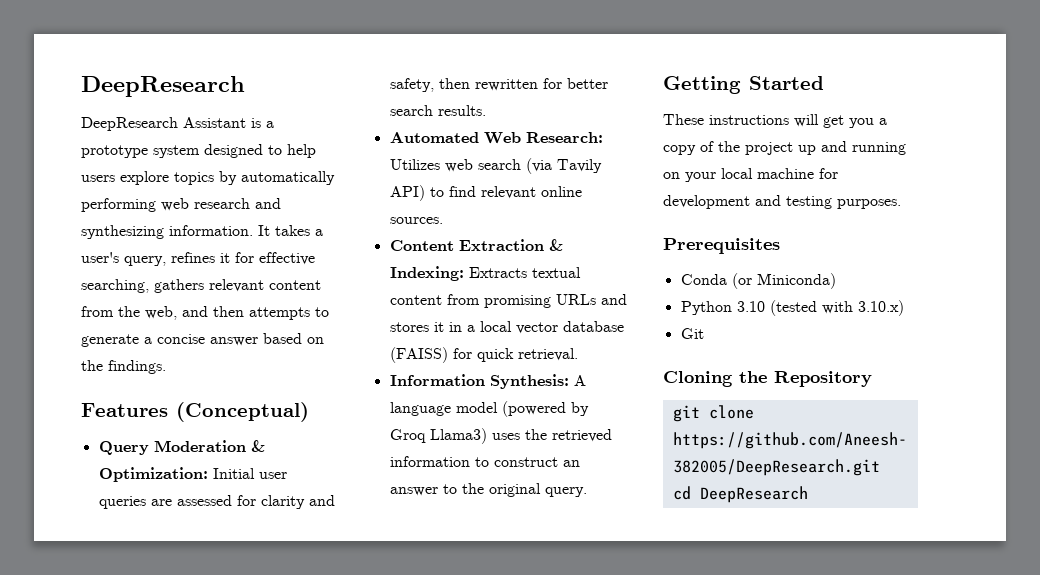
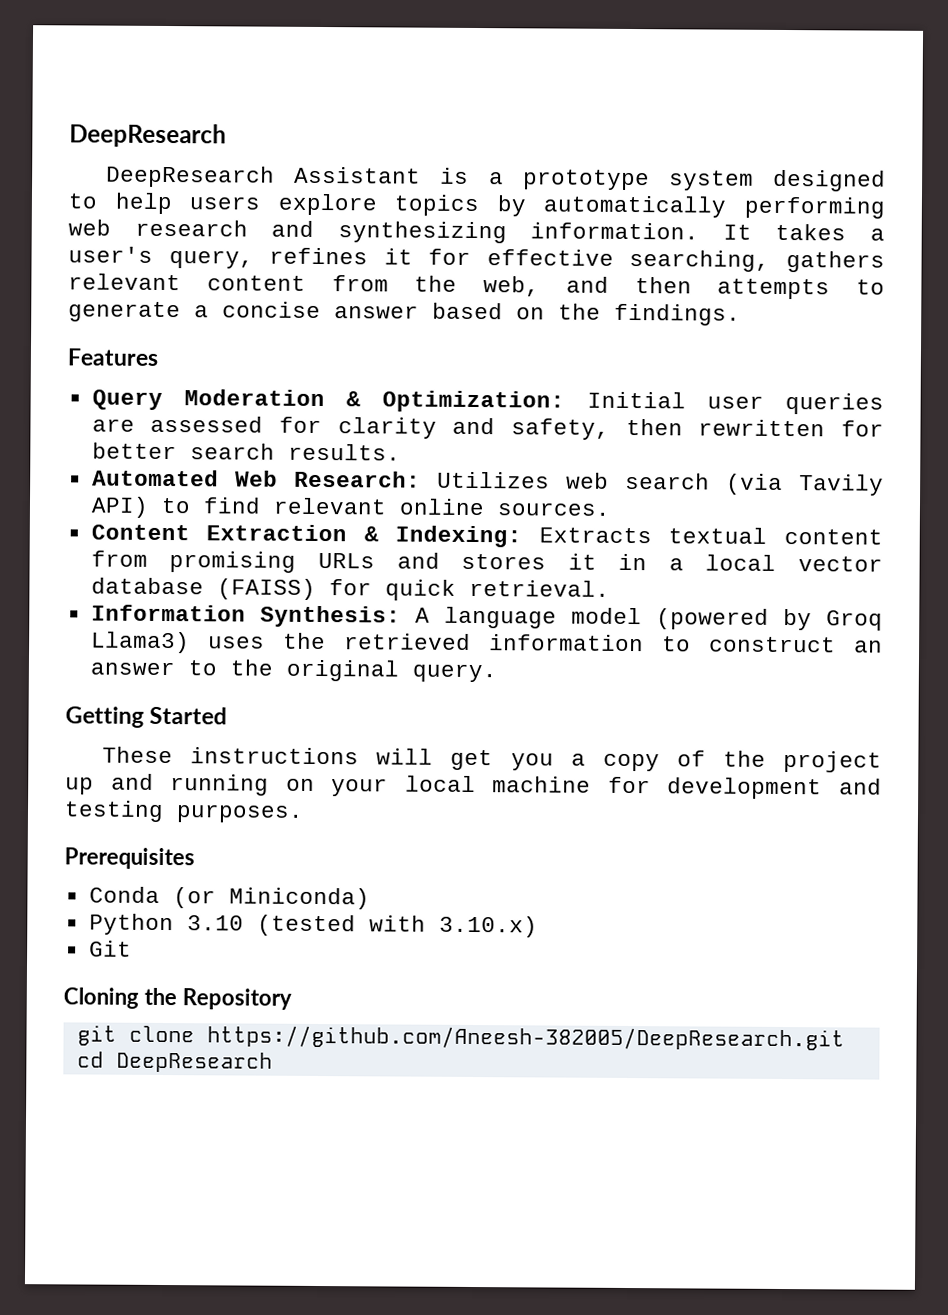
[176,402,309,422] (Conceptual) -> (158, 357) none

